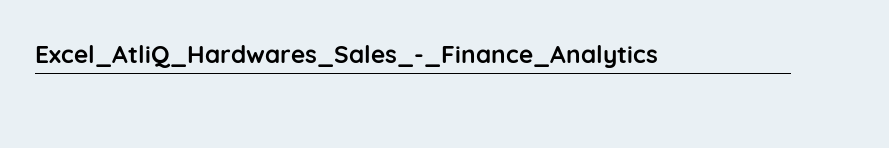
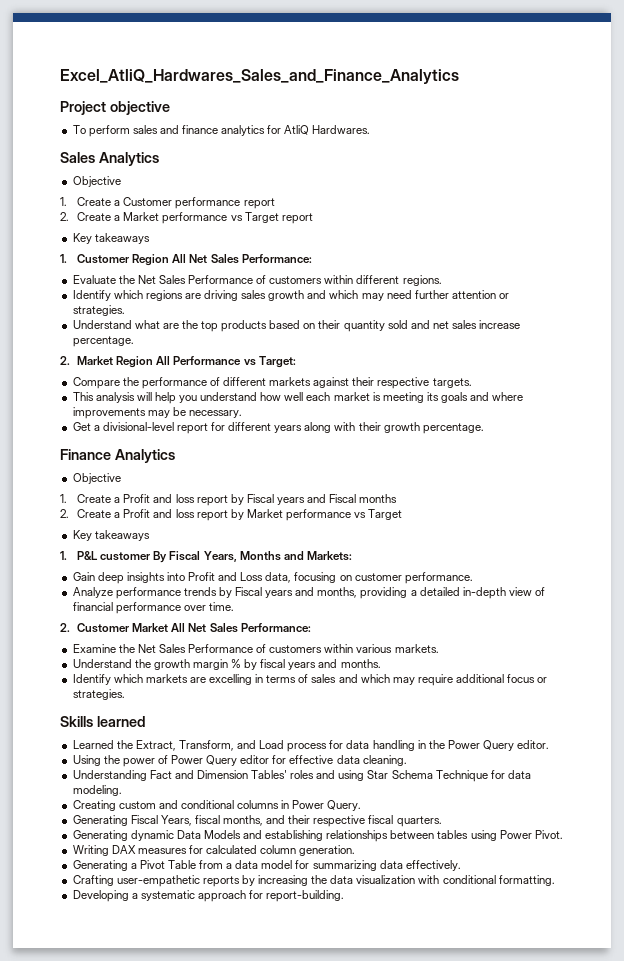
[35,45,658,68] Excel_AtliQ_Hardwares_Sales_-_Finance_Analytics -> [60,69,459,84] [60,101,170,115] [72,125,371,137] [60,152,159,166] [72,176,121,187] [60,197,275,209] [60,212,313,224] [72,233,150,244] [60,254,312,266] [72,275,442,286] [72,290,510,301] [72,305,125,316] [72,320,521,332] [72,336,134,347] [60,356,296,368] [72,377,472,389] [72,392,524,404] [72,407,242,419] [72,422,484,434] [60,449,175,463] [72,473,121,484] [60,494,398,506] [60,509,403,521] [72,530,150,541] [60,551,352,563] [72,572,473,584] [72,587,546,599] [72,602,234,614] [60,623,311,633] [72,644,439,653] [72,659,381,670] [72,674,548,686] [72,689,125,700] [60,716,146,727] [72,740,550,752] [72,755,407,767] [72,770,531,782] [72,785,122,796] [72,800,362,811] [72,815,442,827] [72,830,563,842] [72,845,356,856] [72,860,461,871] [72,875,555,887] [72,890,345,902] Excel_AtliQ_Hardwares_Sales_and_Finance_Analytics // Project objective // To perform sales and finance analytics for AtliQ Hardwares. // Sales Analytics // Objective // 1. Create a Customer performance report // 2. Create a Market performance vs Target report // Key takeaways // 1. Customer Region All Net Sales Performance: // Evaluate the Net Sales Performance of customers within different regions. // Identify which regions are driving sales growth and which may need further attention or strategies. // Understand what are the top products based on their quantity sold and net sales increase percentage. // 2. Market Region All Performance vs Target: // Compare the performance of different markets against their respective targets. // This analysis will help you understand how well each market is meeting its goals and where improvements may be necessary. // Get a divisional-level report for different years along with their growth percentage. // Finance Analytics // Objective // 1. Create a Profit and loss report by Fiscal years and Fiscal months // 2. Create a Profit and loss report by Market performance vs Target // Key takeaways // 1. P&L customer By Fiscal Years, Months and Markets: // Gain deep insights into Profit and Loss data, focusing on customer performance. // Analyze performance trends by Fiscal years and months, providing a detailed in-depth view of financial performance over time. // 2. Customer Market All Net Sales Performance: // Examine the Net Sales Performance of customers within various markets. // Understand the growth margin % by fiscal years and months. // Identify which markets are excelling in terms of sales and which may require additional focus or strategies. // Skills learned // Learned the Extract, Transform, and Load process for data handling in the Power Query editor. // Using the power of Power Query editor for effective data cleaning. // Understanding Fact and Dimension Tables' roles and using Star Schema Technique for data modeling. // Creating custom and conditional columns in Power Query. // Generating Fiscal Years, fiscal months, and their respective fiscal quarters. // Generating dynamic Data Models and establishing relationships between tables using Power Pivot. // Writing DAX measures for calculated column generation. // Generating a Pivot Table from a data model for summarizing data effectively. // Crafting user-empathetic reports by increasing the data visualization with conditional formatting. // Developing a systematic approach for report-building.

